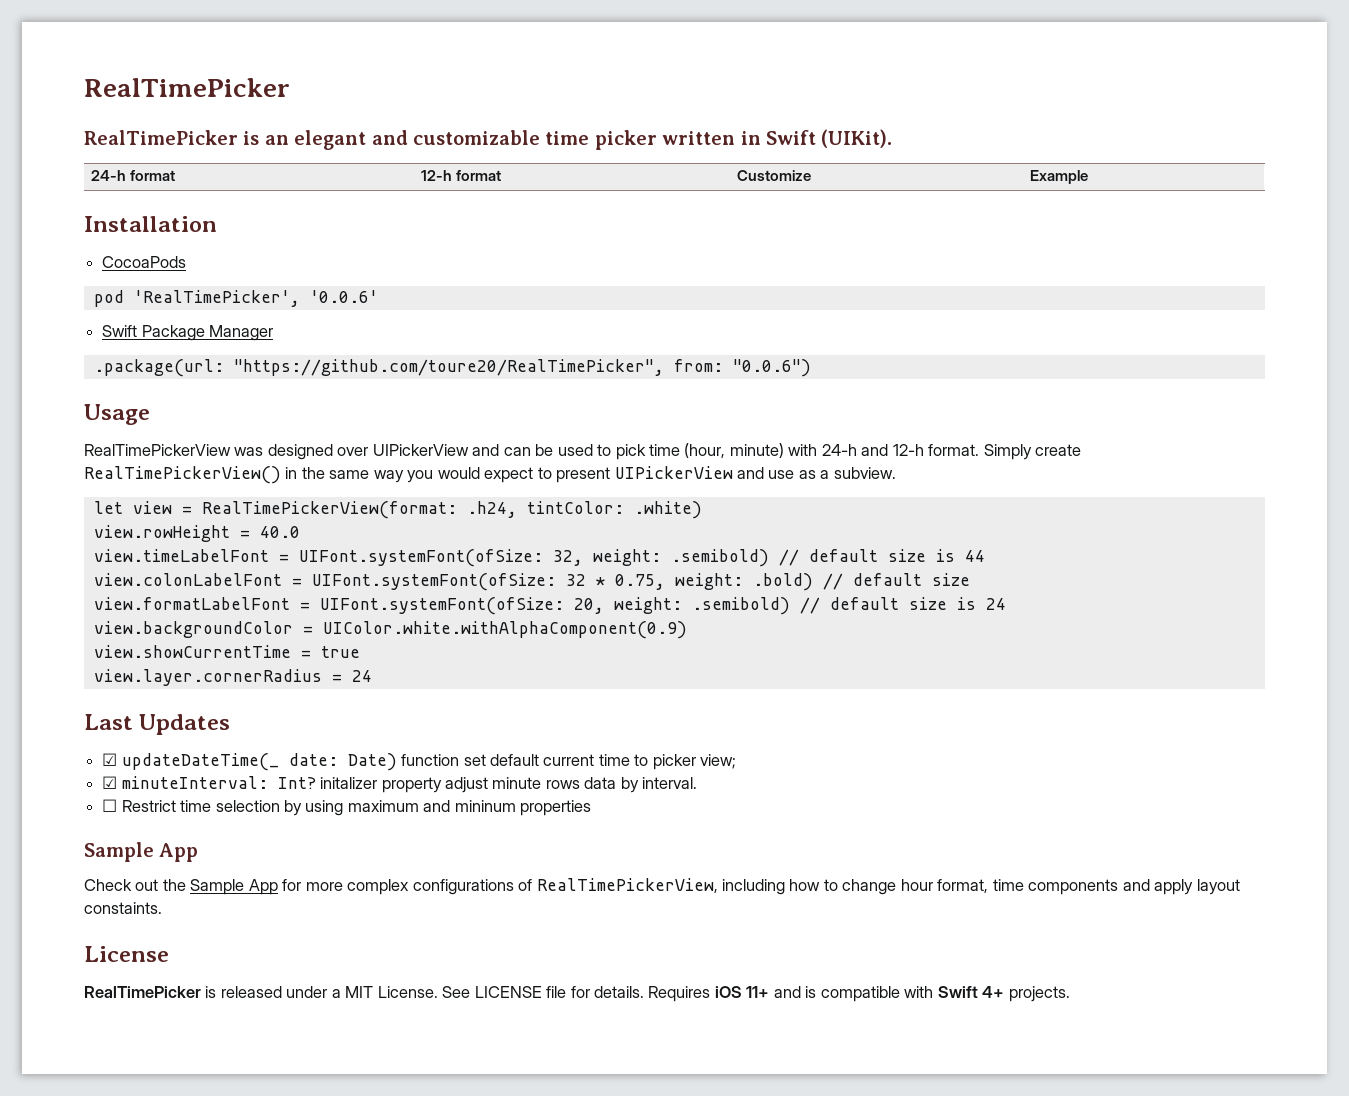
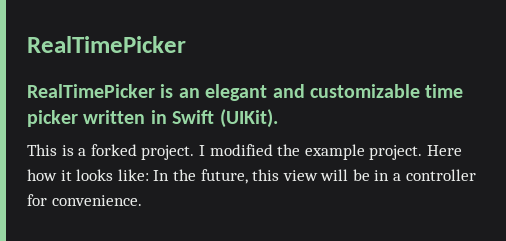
[90,170,175,181] [420,170,501,181] [736,170,811,181] [1029,170,1088,184] [84,216,217,232] [102,256,187,268] [93,290,378,307] [102,325,274,341] [93,359,811,377] [84,404,150,425] [84,443,1082,460] [84,466,896,484] [93,501,702,519] [93,525,300,542] [93,549,985,567] [93,573,970,591] [93,597,1006,615] [93,621,687,639] [93,645,360,658] [93,669,372,686] [84,714,231,735] [102,753,737,771] [102,776,698,793] [102,799,592,816] [84,842,199,862] [84,878,1240,895] [84,902,162,914] [84,946,169,962] [84,986,1070,1002] // 24-h format | 12-h format | Customize | Example // Installation // CocoaPods // pod 'RealTimePicker', '0.0.6' // Swift Package Manager // .package(url: "https://github.com/toure20/RealTimePicker", from: "0.0.6") // Usage // RealTimePickerView was designed over UIPickerView and can be used to pick time (hour, minute) with 24-h and 12-h format. Simply create RealTimePickerView() in the same way you would expect to present UIPickerView and use as a subview. // let view = RealTimePickerView(format: .h24, tintColor: .white) // view.rowHeight = 40.0 // view.timeLabelFont = UIFont.systemFont(ofSize: 32, weight: .semibold) // default size is 44 // view.colonLabelFont = UIFont.systemFont(ofSize: 32 * 0.75, weight: .bold) // default size // view.formatLabelFont = UIFont.systemFont(ofSize: 20, weight: .semibold) // default size is 24 // view.backgroundColor = UIColor.white.withAlphaComponent(0.9) // view.showCurrentTime = true // view.layer.cornerRadius = 24 // Last Updates // ☑ updateDateTime(_ date: Date) function set default current time to picker view; // ☑ minuteInterval: Int? initalizer property adjust minute rows data by interval. // ☐ Restrict time selection by using maximum and mininum properties // Sample App // Check out the Sample App for more complex configurations of RealTimePickerView, including how to change hour format, time components and apply layout constaints. // License // RealTimePicker is released under a MIT License. See LICENSE file for details. Requires iOS 11+ and is compatible with Swift 4+ projects. -> [27,144,462,160] [27,169,476,184] [27,194,142,206] // This is a forked project. I modified the example project. Here how it looks like: In the future, this view will be in a controller for convenience.

